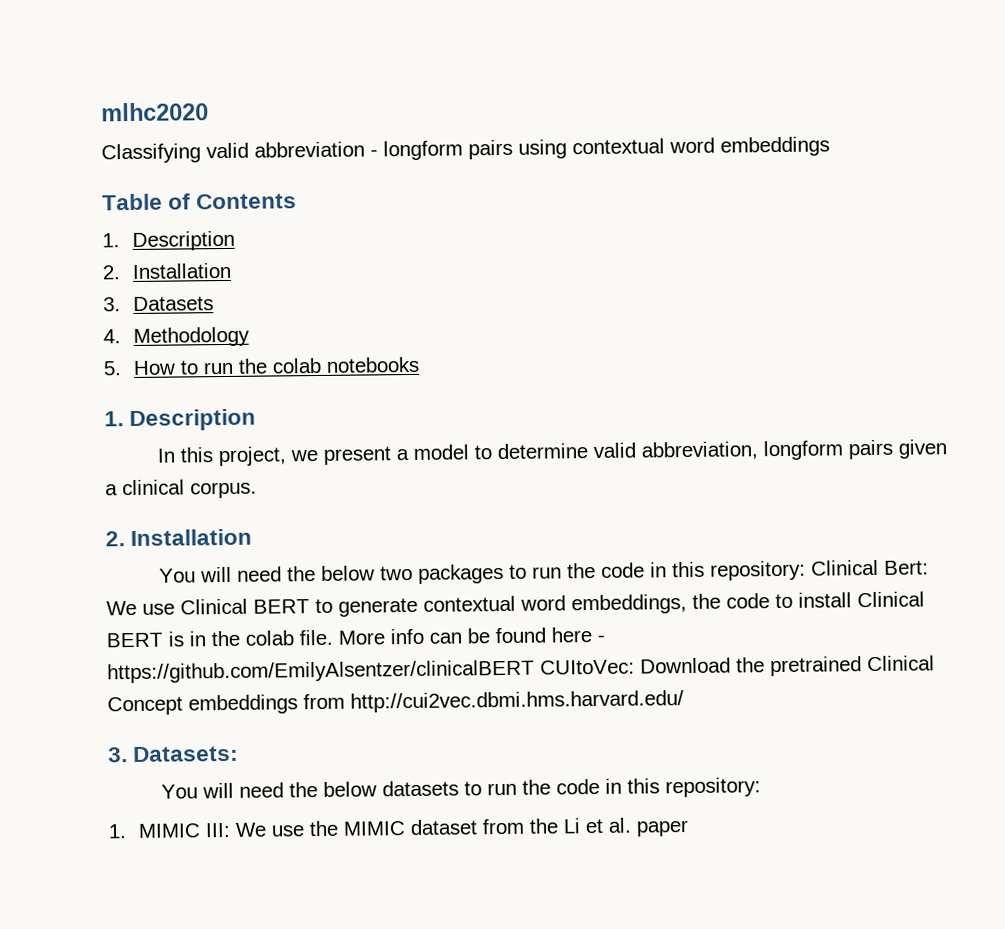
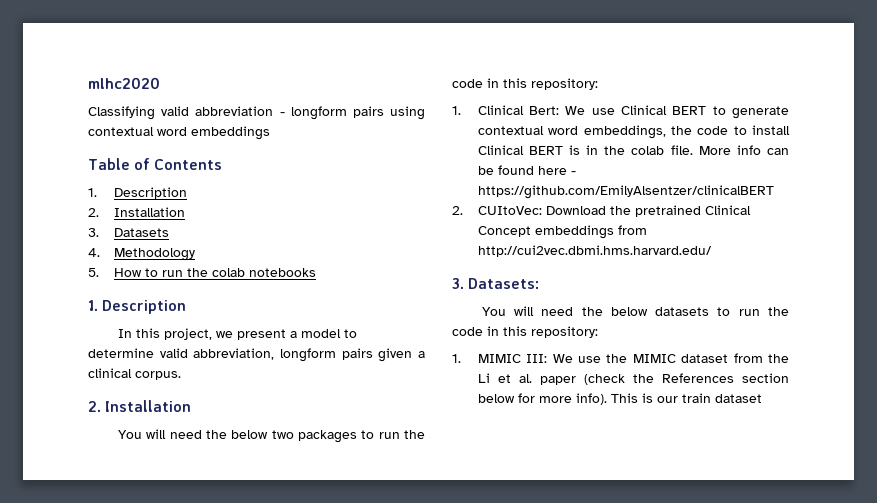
(807, 570) none -> [452,106,461,115] // 1.
(535, 671) none -> [452,206,463,215] // 2.
(689, 828) none -> [583,373,789,385] [477,393,762,405] (check the References section below for more info). This is our train dataset

